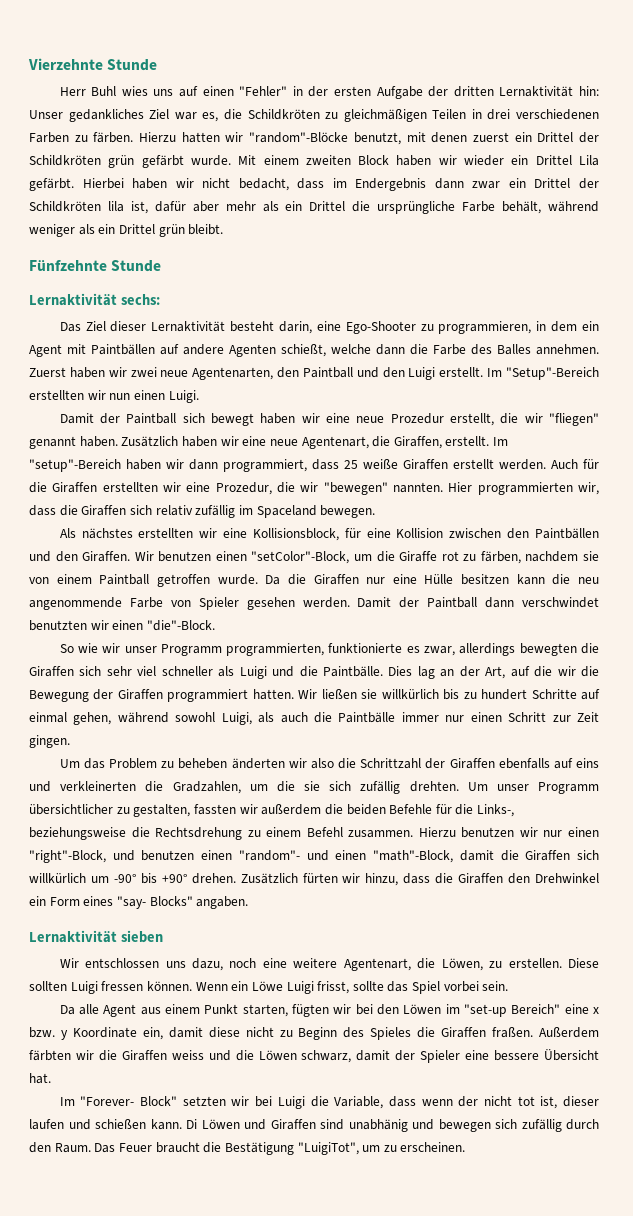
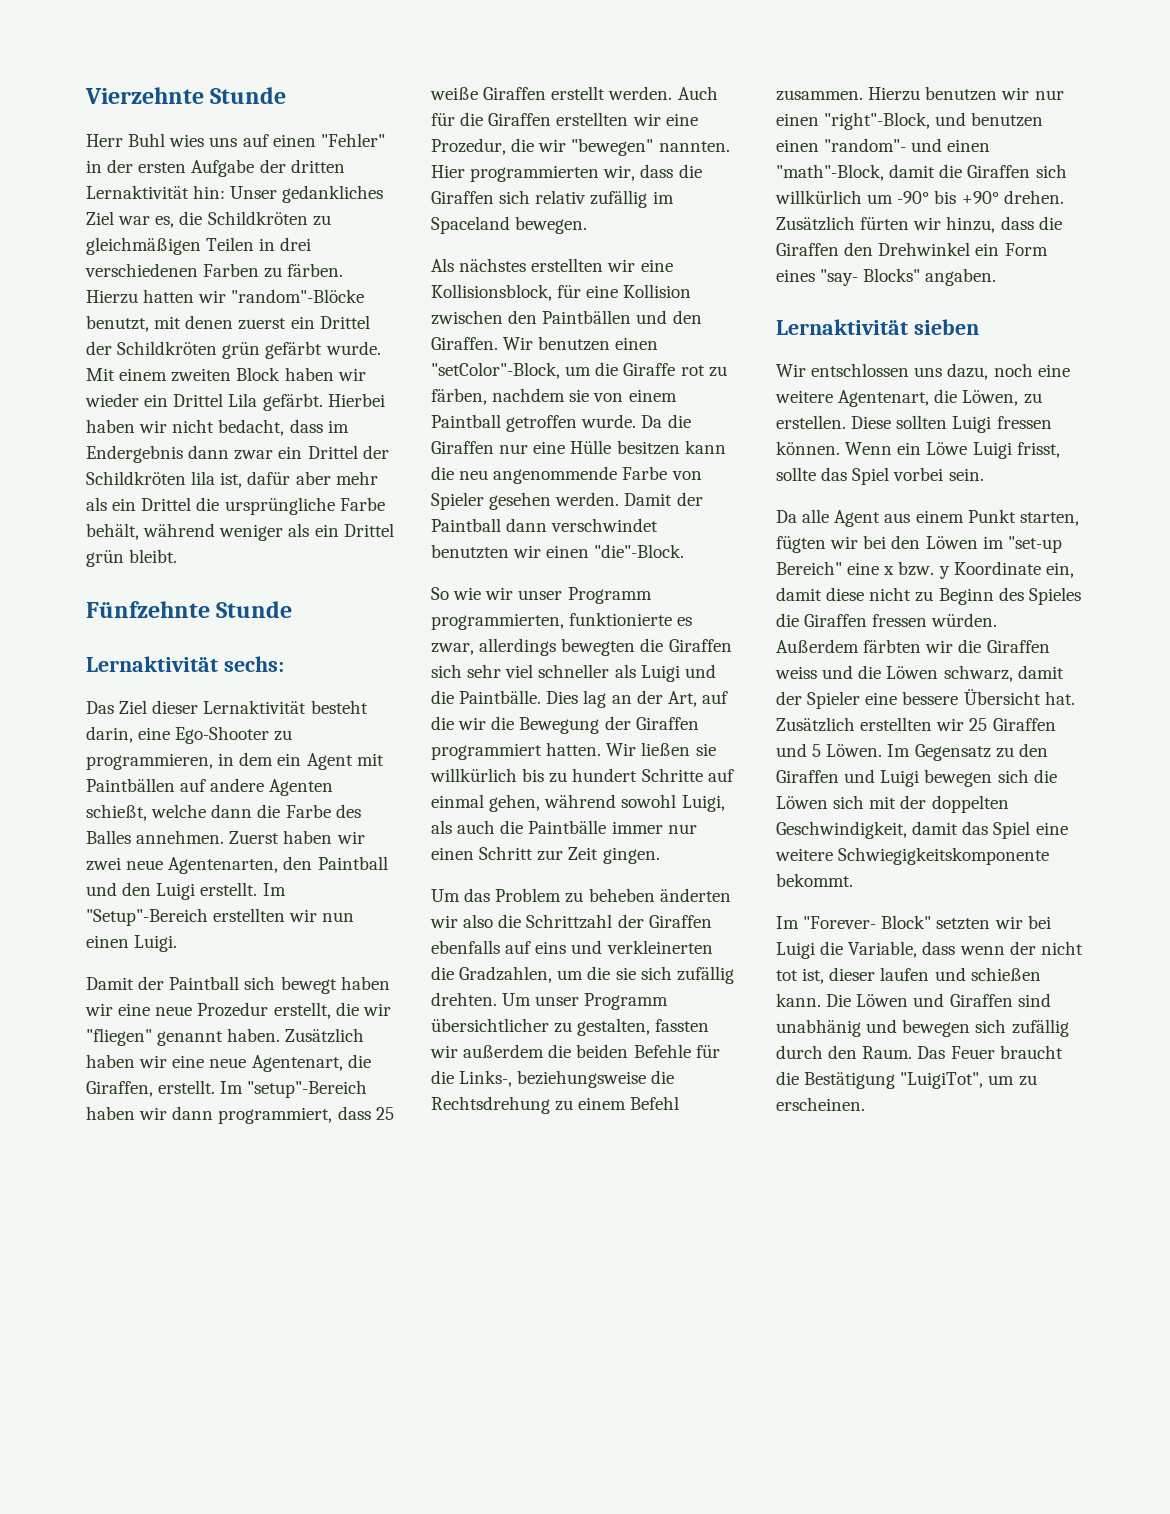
[492,1027,534,1038] fraßen. -> [872,613,998,627] fressen würden.
(51, 1078) none -> [776,717,1056,732] [776,743,1048,761] [776,769,1057,787] [776,795,1009,813] [776,821,1068,839] [775,847,1050,865] [776,873,853,887] Zusätzlich erstellten wir 25 Giraffen und 5 Löwen. Im Gegensatz zu den Giraffen und Luigi bewegen sich die Löwen sich mit der doppelten Geschwindigkeit, damit das Spiel eine weitere Schwiegigkeitskomponente bekommt.
[186,1119,197,1129] Di -> [826,994,852,1007] Die

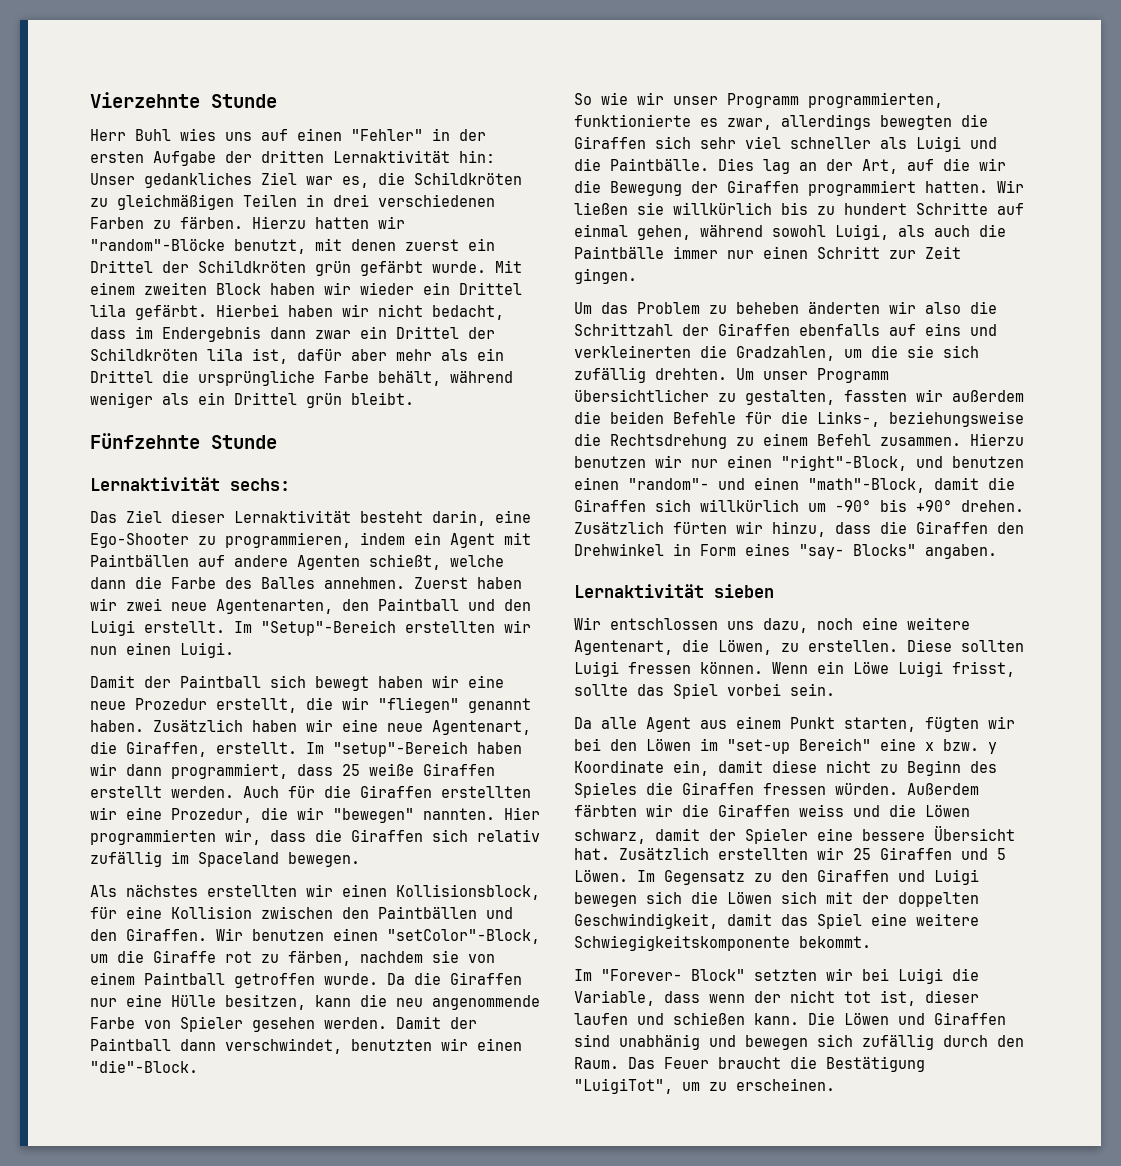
[228,393,258,407] Lila -> [90,304,126,317] lila
[218,752,274,766] in dem -> [360,532,405,545] indem
[640,259,673,272] eine -> [342,884,387,897] einen
[616,440,680,455] besitzen -> [225,994,306,1010] besitzen,
[551,518,659,532] verschwindet -> [225,1038,342,1054] verschwindet,
[975,243,1000,256] ein -> [673,543,691,556] in

